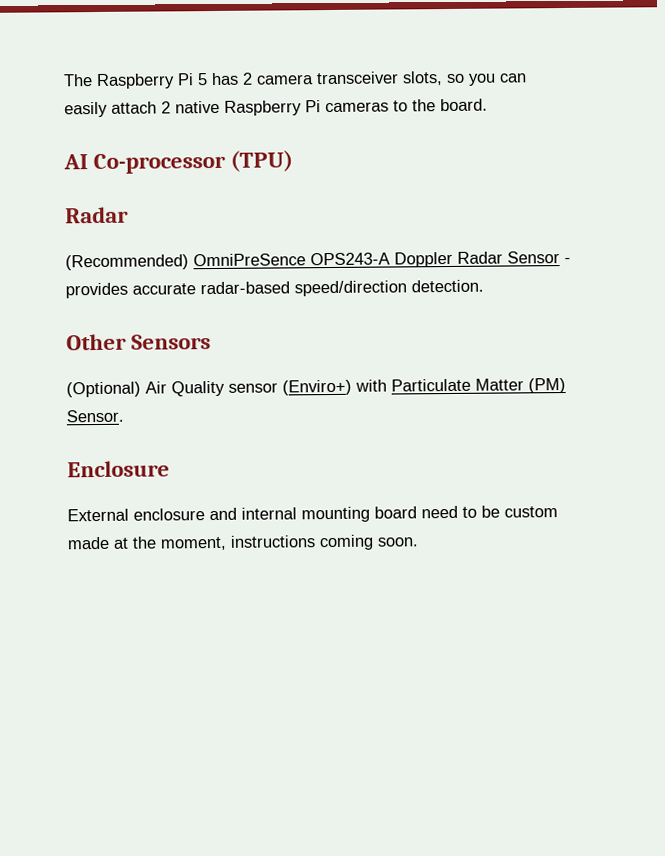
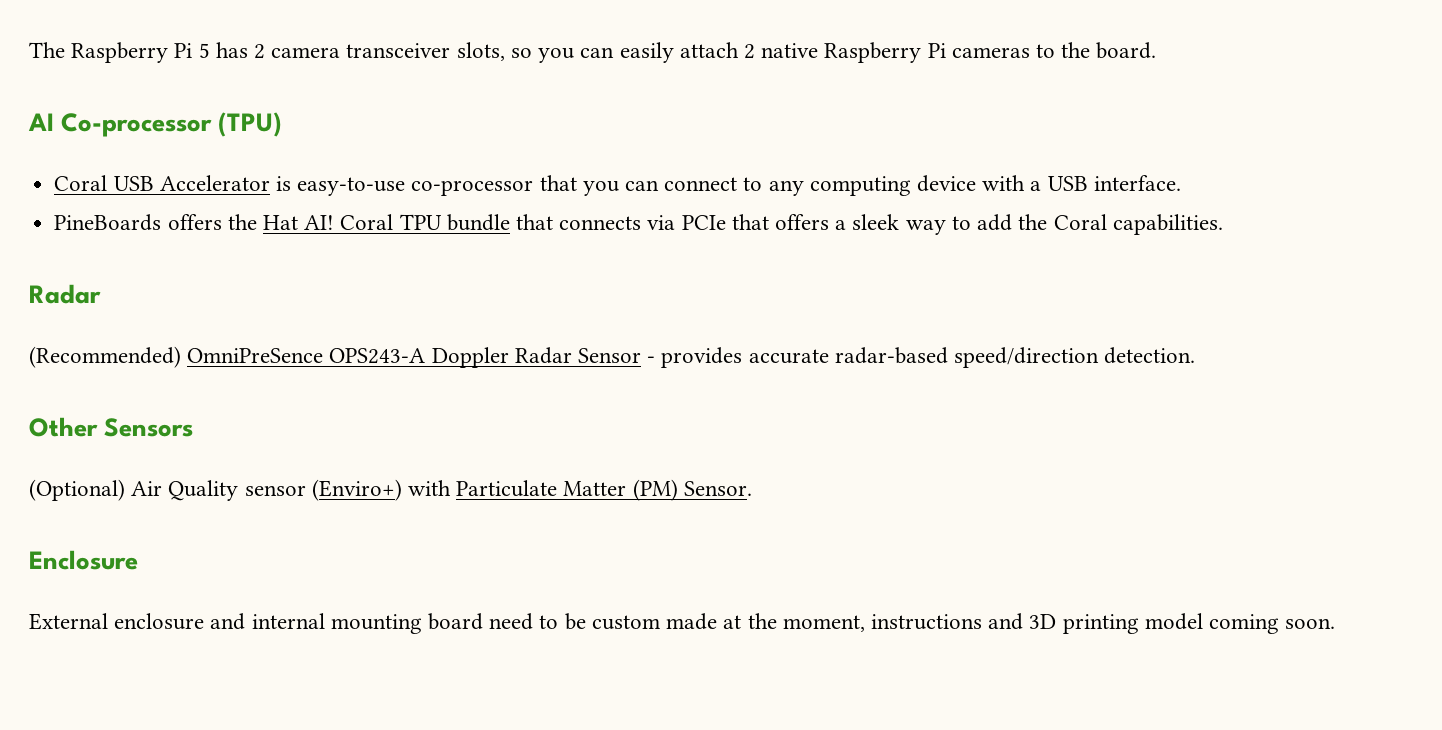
(294, 161) none -> [54,175,1181,196] [54,214,1223,235] // Coral USB Accelerator is easy-to-use co-processor that you can connect to any computing device with a USB interface. // PineBoards offers the Hat AI! Coral TPU bundle that connects via PCIe that offers a sleek way to add the Coral capabilities.
(316, 541) none -> [988,613,1203,634] and 3D printing model

